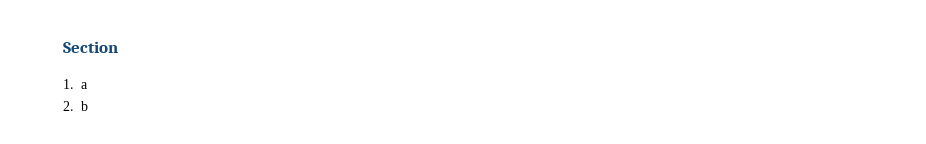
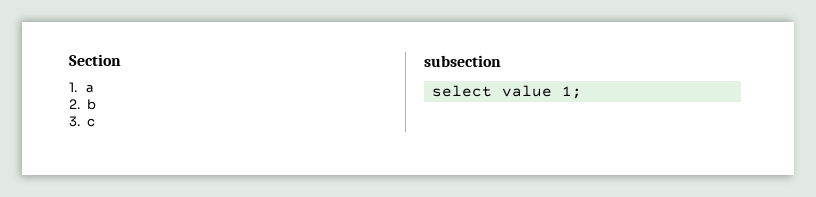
(88, 106) none -> [69,116,95,127] [424,55,501,67] [431,85,582,99] // 3. c // subsection // select value 1;

